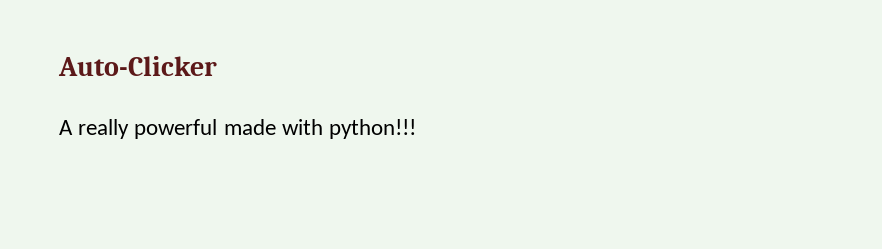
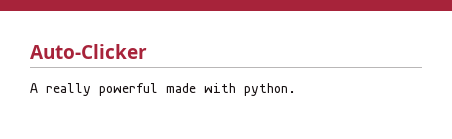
[329,119,417,139] python!!! -> [244,83,296,96] python.

